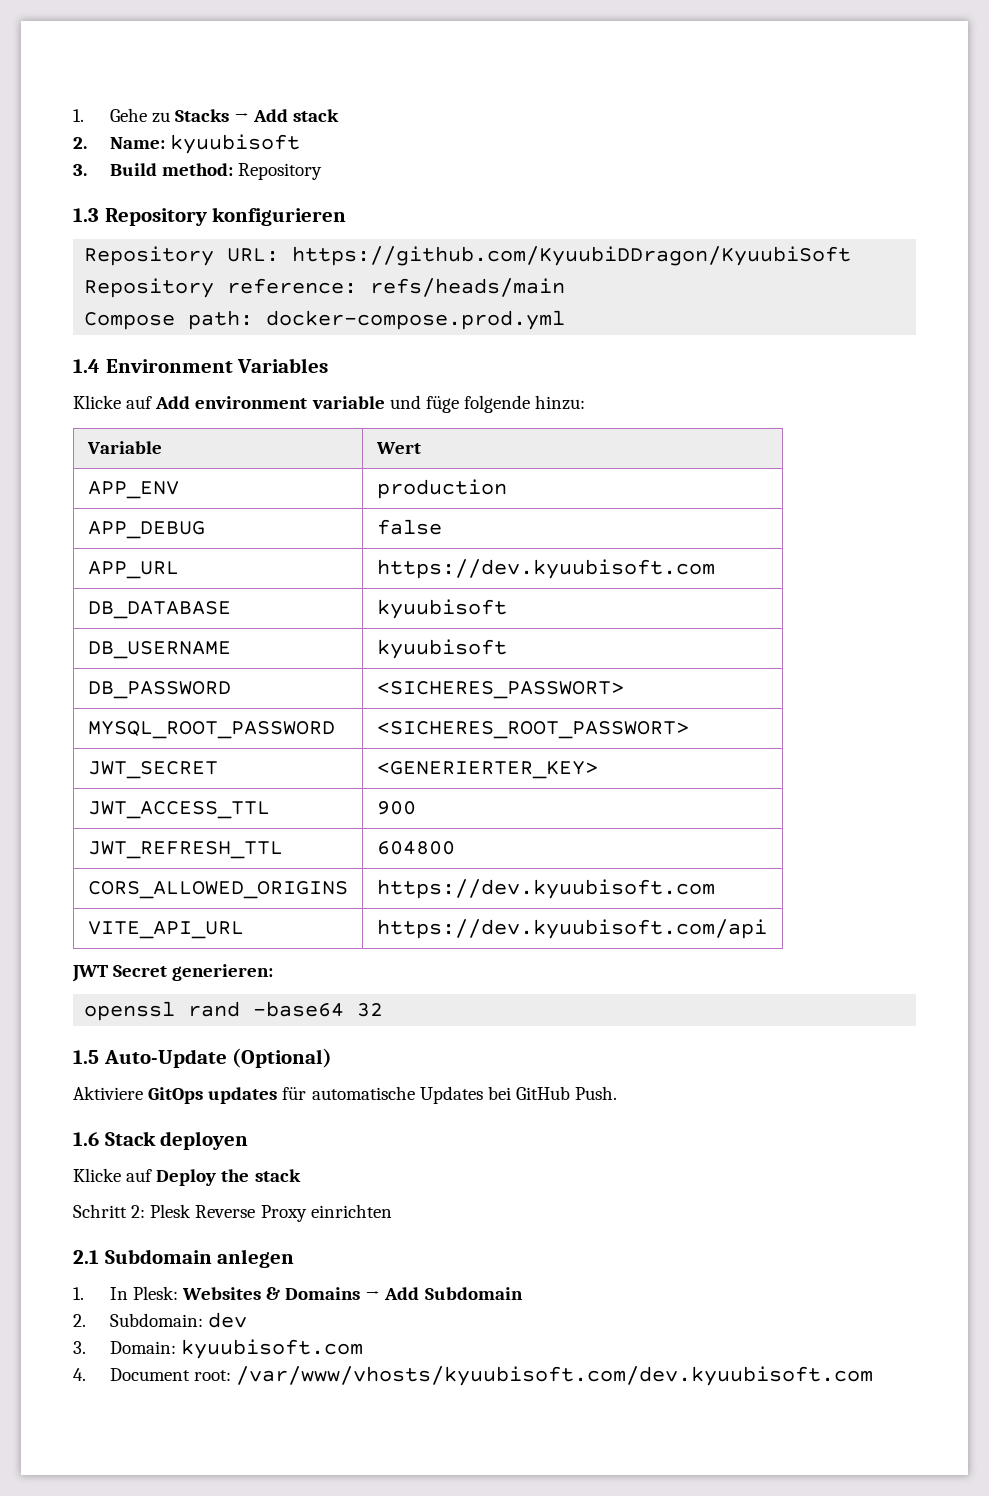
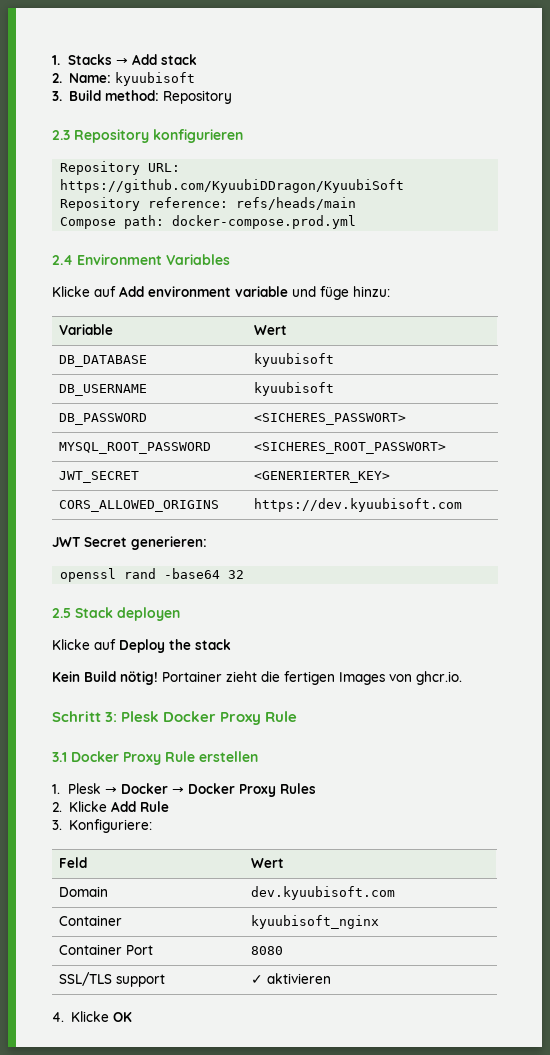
[73,108,170,123] 1. Gehe zu -> [52,55,60,65] 1.
[73,208,99,222] 1.3 -> [52,130,70,140] 2.3
[73,359,100,373] 1.4 -> [52,255,73,265] 2.4
[463,395,530,413] folgende -> (349, 293) none
[87,481,179,499] [376,479,507,499] [87,521,205,539] [376,519,442,535] [87,561,179,579] [376,559,715,579] // APP_ENV | production // APP_DEBUG | false // APP_URL | https://dev.kyuubisoft.com -> (287, 330) none
[87,801,270,819] [376,801,416,815] [87,841,283,859] [376,841,455,855] // JWT_ACCESS_TTL | 900 // JWT_REFRESH_TTL | 604800 -> (390, 477) none
[87,921,244,939] [376,919,767,939] // VITE_API_URL | https://dev.kyuubisoft.com/api -> (462, 505) none
[73,1048,333,1068] [73,1086,618,1104] [73,1132,99,1146] 1.5 Auto-Update (Optional) // Aktiviere GitOps updates für automatische Updates bei GitHub Push. // 1.6 -> [52,608,71,618] 2.5
[73,1204,392,1222] [73,1249,295,1268] [73,1286,523,1300] [73,1312,247,1328] [73,1339,363,1359] [73,1366,873,1386] Schritt 2: Plesk Reverse Proxy einrichten // 2.1 Subdomain anlegen // 1. In Plesk: Websites & Domains → Add Subdomain // 2. Subdomain: dev // 3. Domain: kyuubisoft.com // 4. Document root: /var/www/vhosts/kyuubisoft.com/dev.kyuubisoft.com -> [52,671,462,685] [52,711,298,725] [52,751,258,765] [52,783,317,797] [52,801,169,812] [52,819,152,833] [58,857,87,868] [250,858,284,868] [58,886,108,897] [250,886,395,900] [58,915,122,926] [250,915,379,929] [58,944,153,955] [250,946,283,955] [58,972,165,987] [250,973,331,984] [52,1011,132,1022] Kein Build nötig! Portainer zieht die fertigen Images von ghcr.io. // Schritt 3: Plesk Docker Proxy Rule // 3.1 Docker Proxy Rule erstellen // 1. Plesk → Docker → Docker Proxy Rules // 2. Klicke Add Rule // 3. Konfiguriere: // Feld | Wert // Domain | dev.kyuubisoft.com // Container | kyuubisoft_nginx // Container Port | 8080 // SSL/TLS support | ✓ aktivieren // 4. Klicke OK

